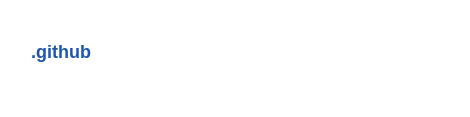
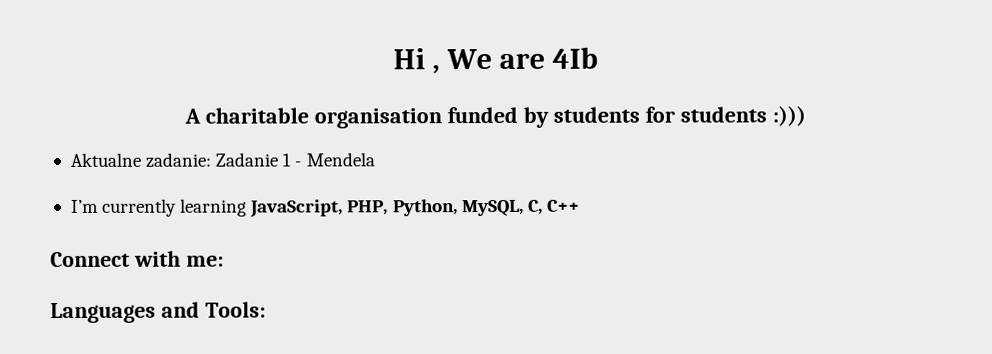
[31,45,91,62] .github -> [393,46,598,75] [184,105,806,129] [69,152,375,168] [70,198,580,218] [50,250,224,268] [50,301,266,324] Hi , We are 4Ib // A charitable organisation funded by students for students :))) // Aktualne zadanie: Zadanie 1 - Mendela // I’m currently learning JavaScript, PHP, Python, MySQL, C, C++ // Connect with me: // Languages and Tools:

